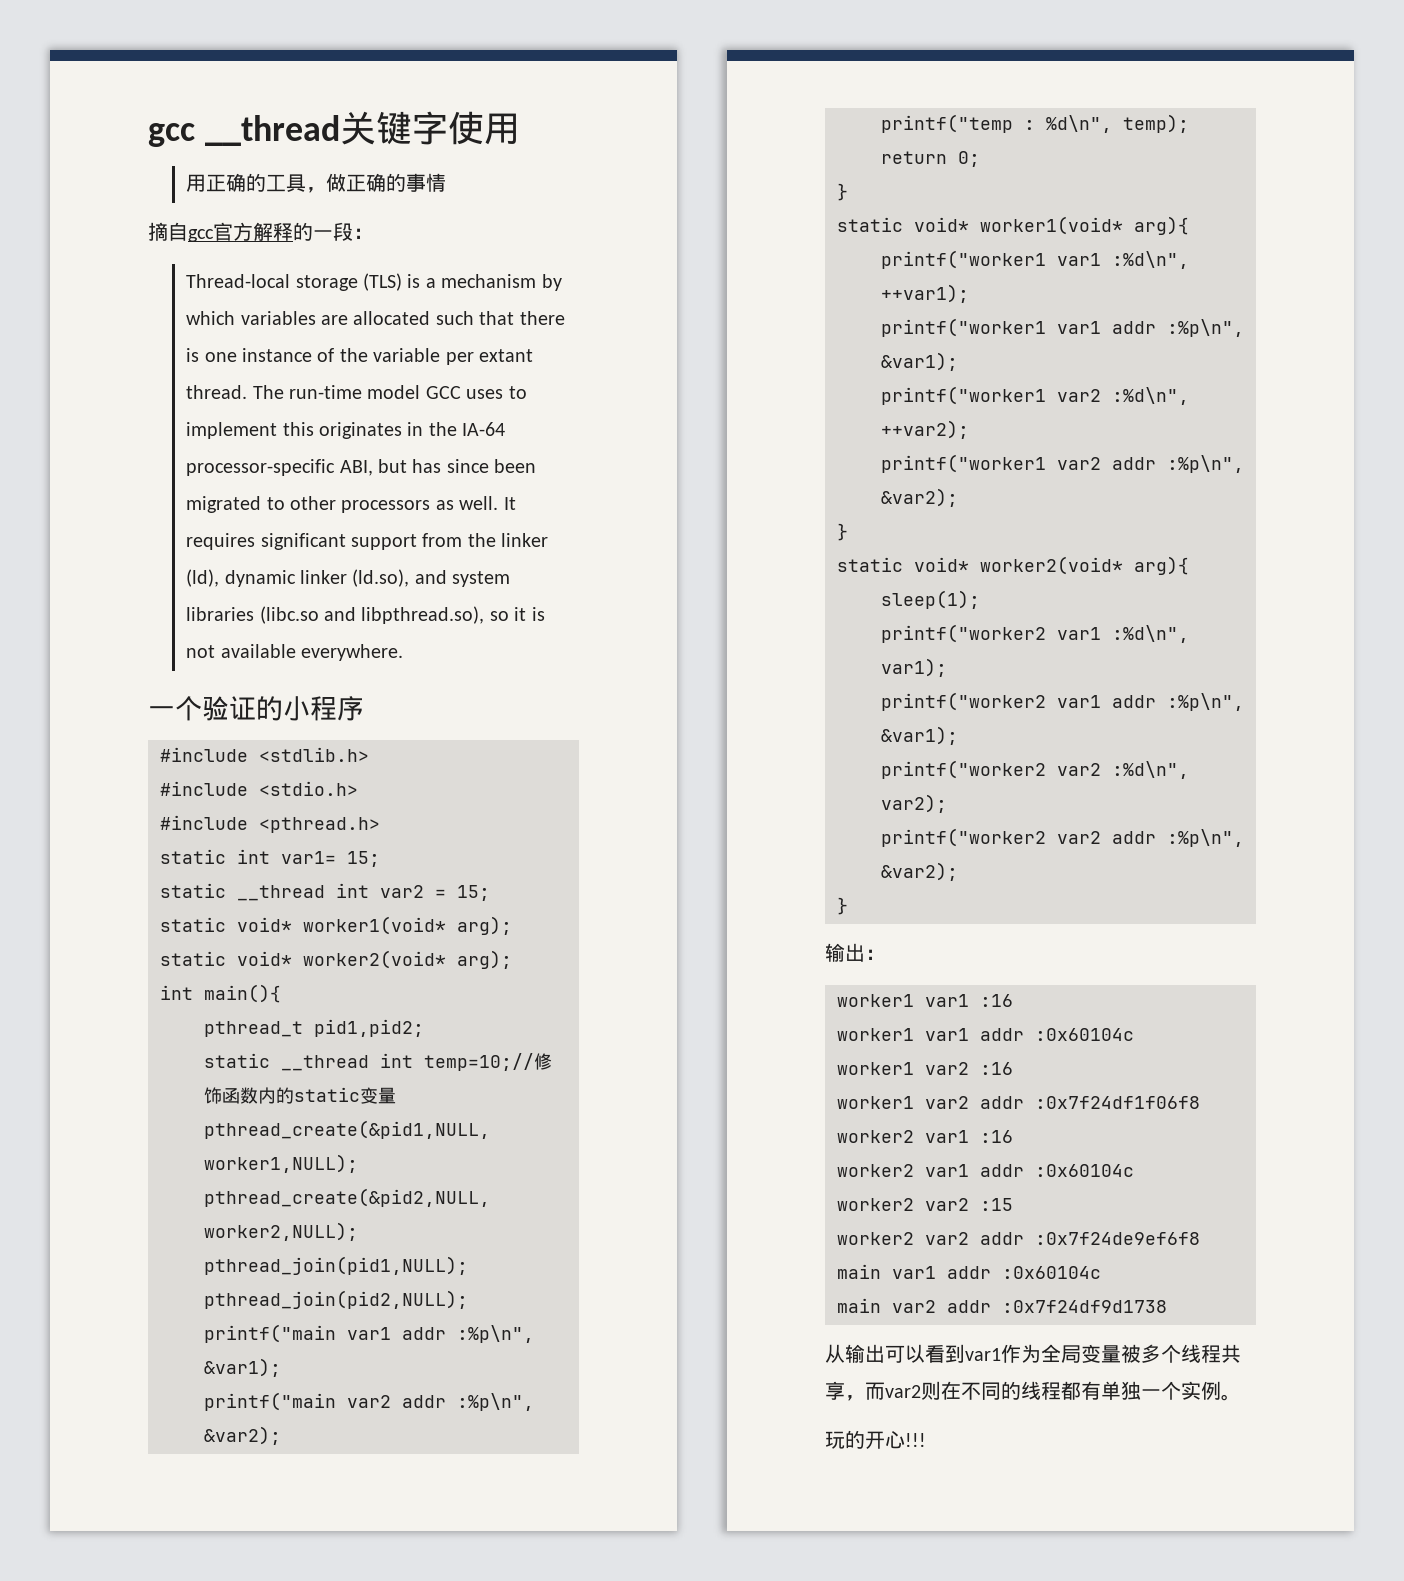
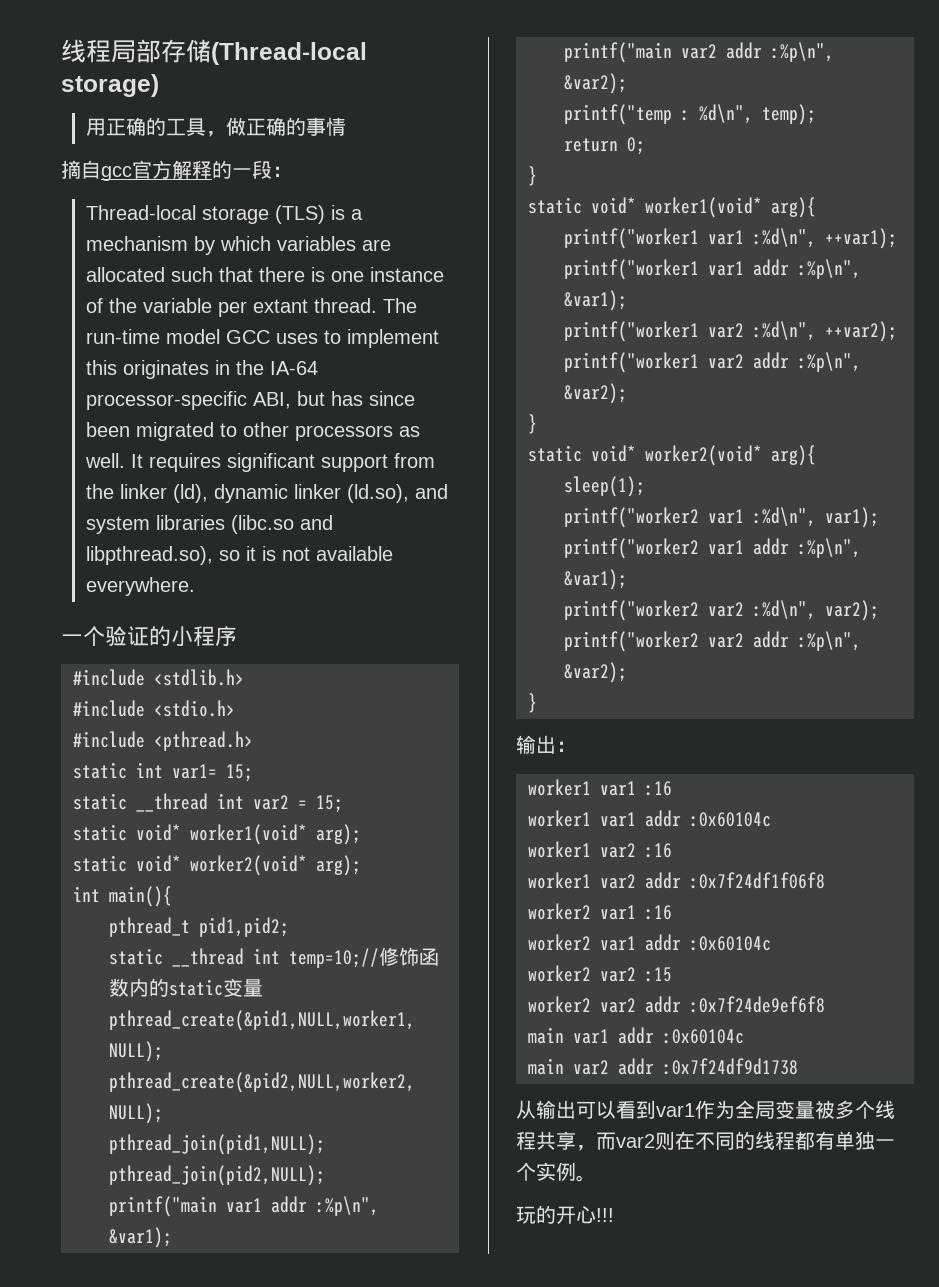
[148,111,520,147] gcc __thread关键字使用 -> [61,39,367,65] [61,74,159,97] 线程局部存储(Thread-local storage)

